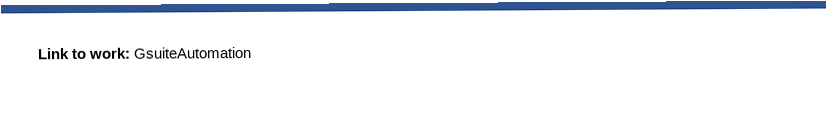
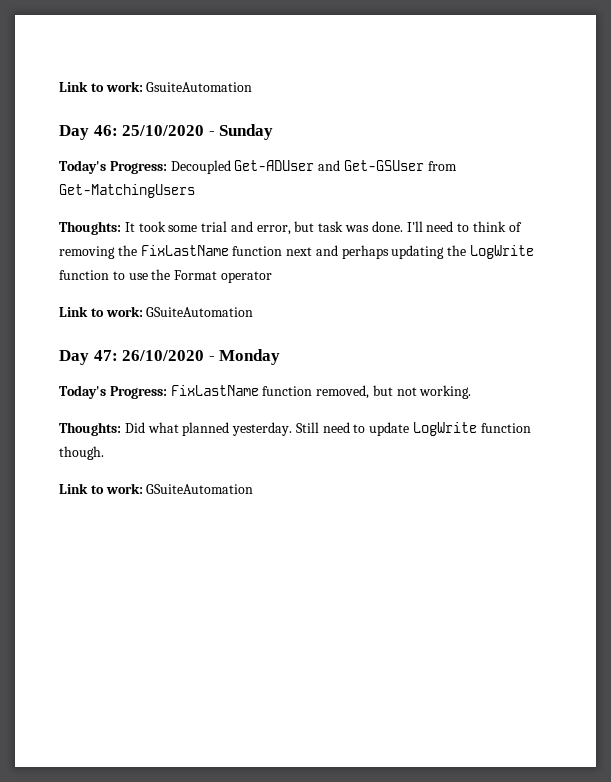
(252, 52) none -> [59,124,274,140] [59,160,457,174] [59,184,195,198] [59,221,522,235] [59,245,535,259] [59,269,272,283] [59,306,254,317] [59,349,281,365] [59,385,472,399] [59,422,531,436] [59,446,104,460] [59,483,254,494] // Day 46: 25/10/2020 - Sunday // Today's Progress: Decoupled Get-ADUser and Get-GSUser from Get-MatchingUsers // Thoughts: It took some trial and error, but task was done. I'll need to think of removing the FixLastName function next and perhaps updating the LogWrite function to use the Format operator // Link to work: GSuiteAutomation // Day 47: 26/10/2020 - Monday // Today's Progress: FixLastName function removed, but not working. // Thoughts: Did what planned yesterday. Still need to update LogWrite function though. // Link to work: GSuiteAutomation

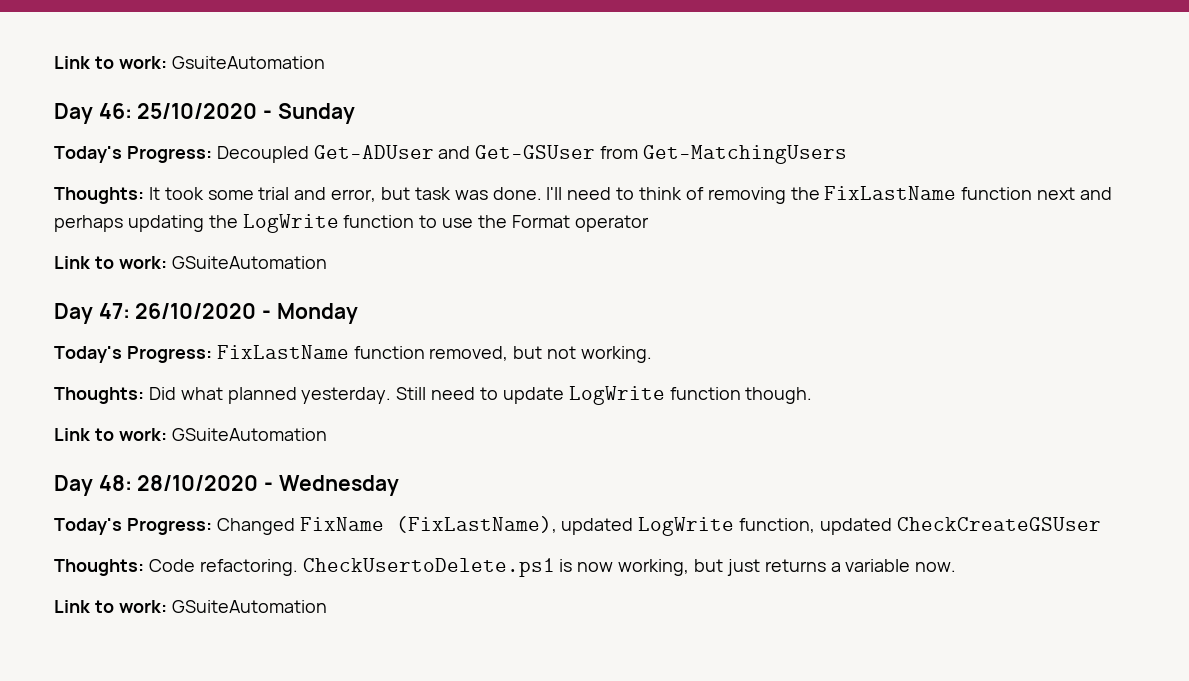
(254, 489) none -> [54,475,399,496] [54,516,1101,536] [54,558,957,577] [54,600,327,613] // Day 48: 28/10/2020 - Wednesday // Today's Progress: Changed FixName (FixLastName), updated LogWrite function, updated CheckCreateGSUser // Thoughts: Code refactoring. CheckUsertoDelete.ps1 is now working, but just returns a variable now. // Link to work: GSuiteAutomation

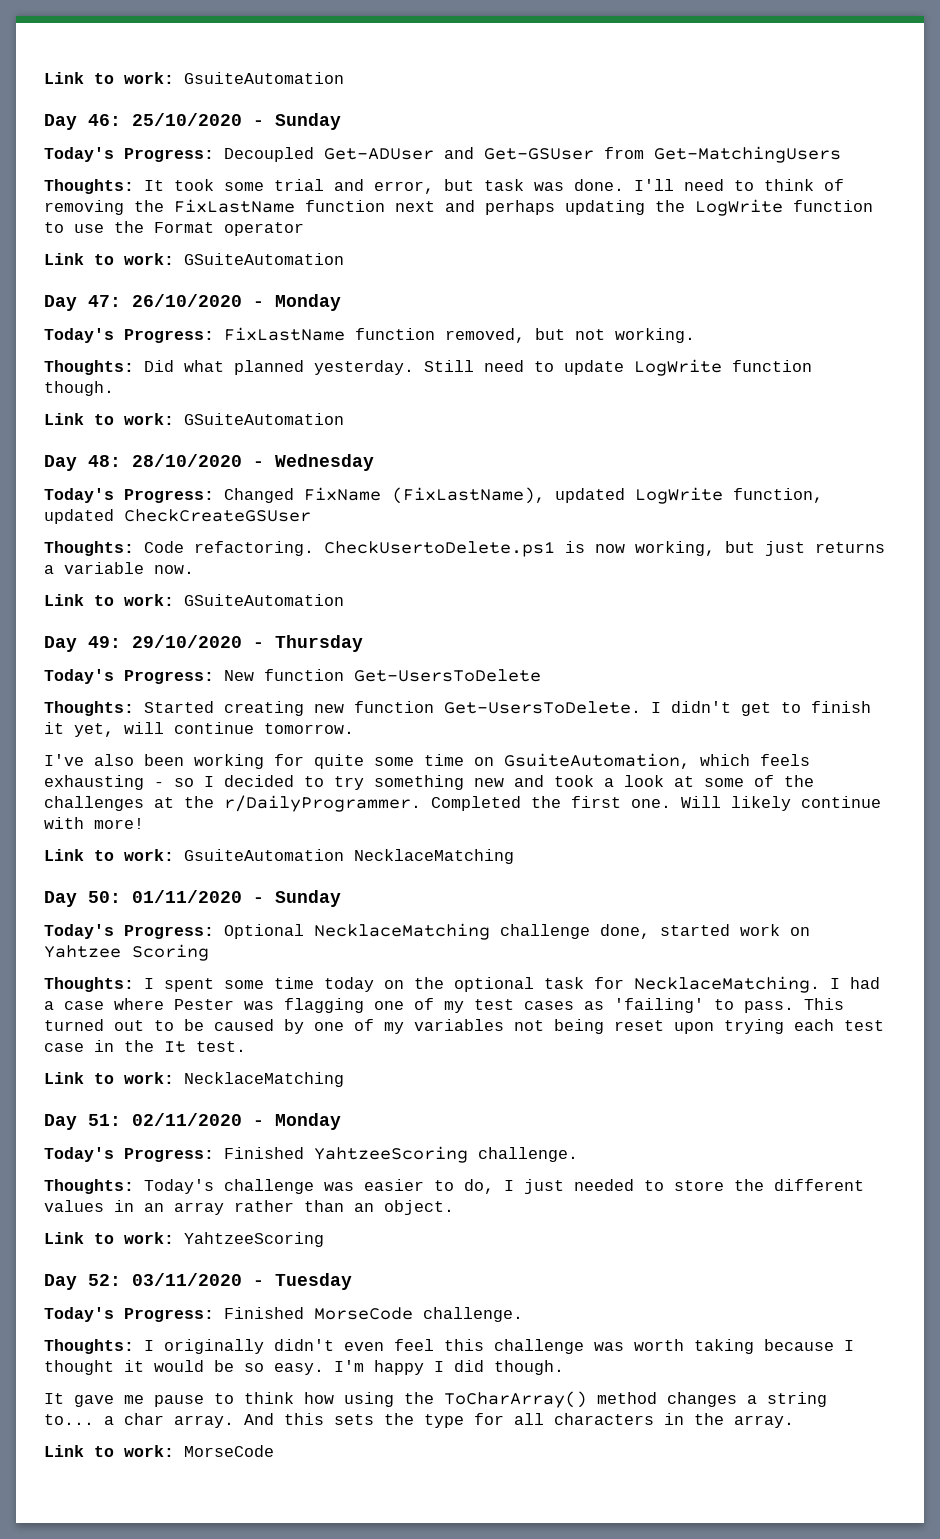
(327, 606) none -> [44,635,363,652] [44,669,541,684] [44,701,871,716] [44,722,354,737] [44,753,810,769] [44,775,814,790] [44,795,881,812] [44,817,144,829] [44,849,514,864] [44,890,341,907] [44,923,810,940] [44,944,209,961] [44,976,880,993] [44,998,844,1013] [44,1019,884,1034] [44,1040,246,1053] [44,1072,344,1087] [44,1113,341,1130] [44,1146,578,1163] [44,1179,864,1194] [44,1200,454,1215] [44,1232,324,1247] [44,1273,352,1290] [44,1307,523,1322] [44,1339,854,1354] [44,1360,564,1375] [44,1391,827,1408] [44,1413,794,1428] [44,1445,274,1457] // Day 49: 29/10/2020 - Thursday // Today's Progress: New function Get-UsersToDelete // Thoughts: Started creating new function Get-UsersToDelete. I didn't get to finish it yet, will continue tomorrow. // I've also been working for quite some time on GsuiteAutomation, which feels exhausting - so I decided to try something new and took a look at some of the challenges at the r/DailyProgrammer. Completed the first one. Will likely continue with more! // Link to work: GsuiteAutomation NecklaceMatching // Day 50: 01/11/2020 - Sunday // Today's Progress: Optional NecklaceMatching challenge done, started work on Yahtzee Scoring // Thoughts: I spent some time today on the optional task for NecklaceMatching. I had a case where Pester was flagging one of my test cases as 'failing' to pass. This turned out to be caused by one of my variables not being reset upon trying each test case in the It test. // Link to work: NecklaceMatching // Day 51: 02/11/2020 - Monday // Today's Progress: Finished YahtzeeScoring challenge. // Thoughts: Today's challenge was easier to do, I just needed to store the different values in an array rather than an object. // Link to work: YahtzeeScoring // Day 52: 03/11/2020 - Tuesday // Today's Progress: Finished MorseCode challenge. // Thoughts: I originally didn't even feel this challenge was worth taking because I thought it would be so easy. I'm happy I did though. // It gave me pause to think how using the ToCharArray() method changes a string to... a char array. And this sets the type for all characters in the array. // Link to work: MorseCode

